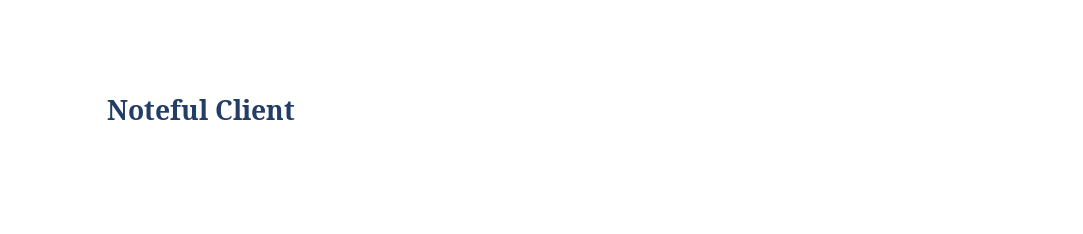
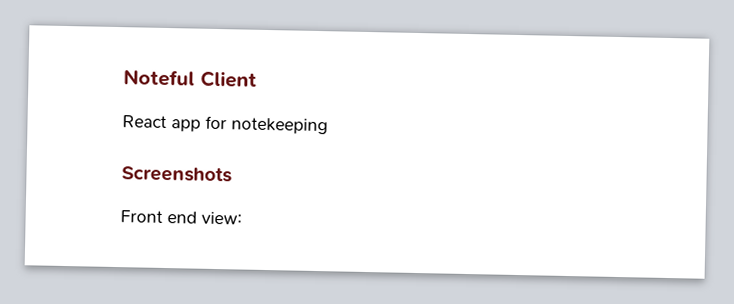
(296, 109) none -> [122,115,328,135] [121,166,232,183] [120,210,242,225] // React app for notekeeping // Screenshots // Front end view:

